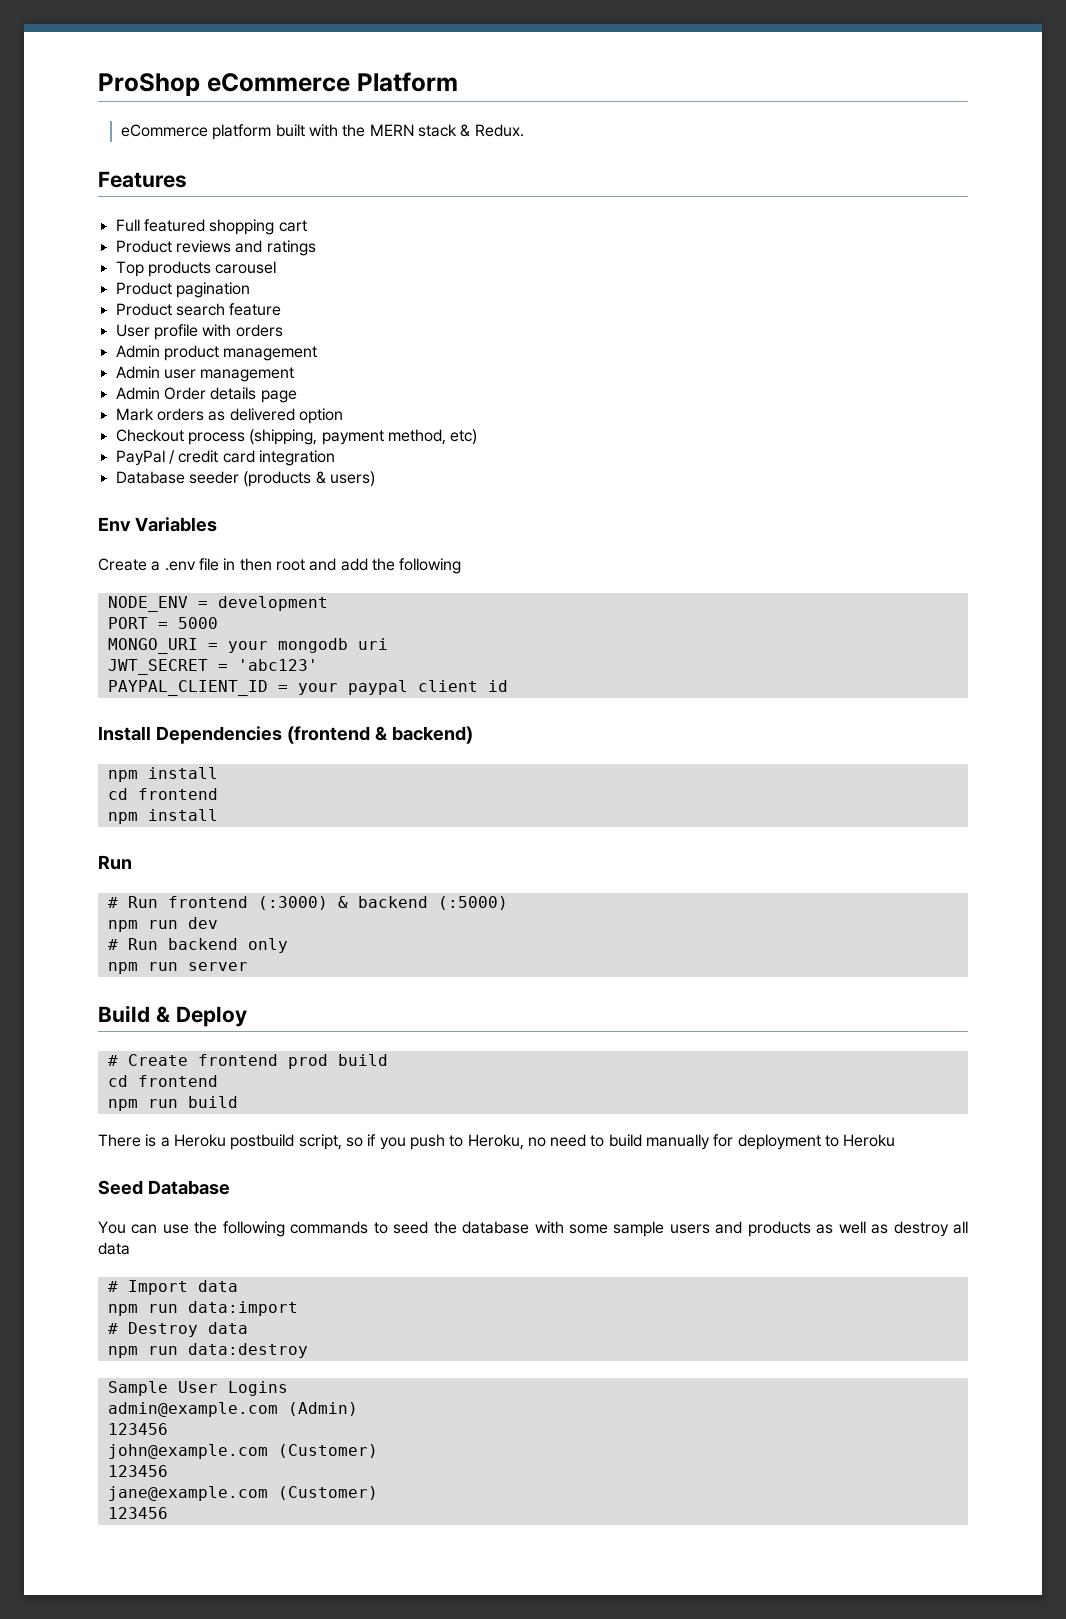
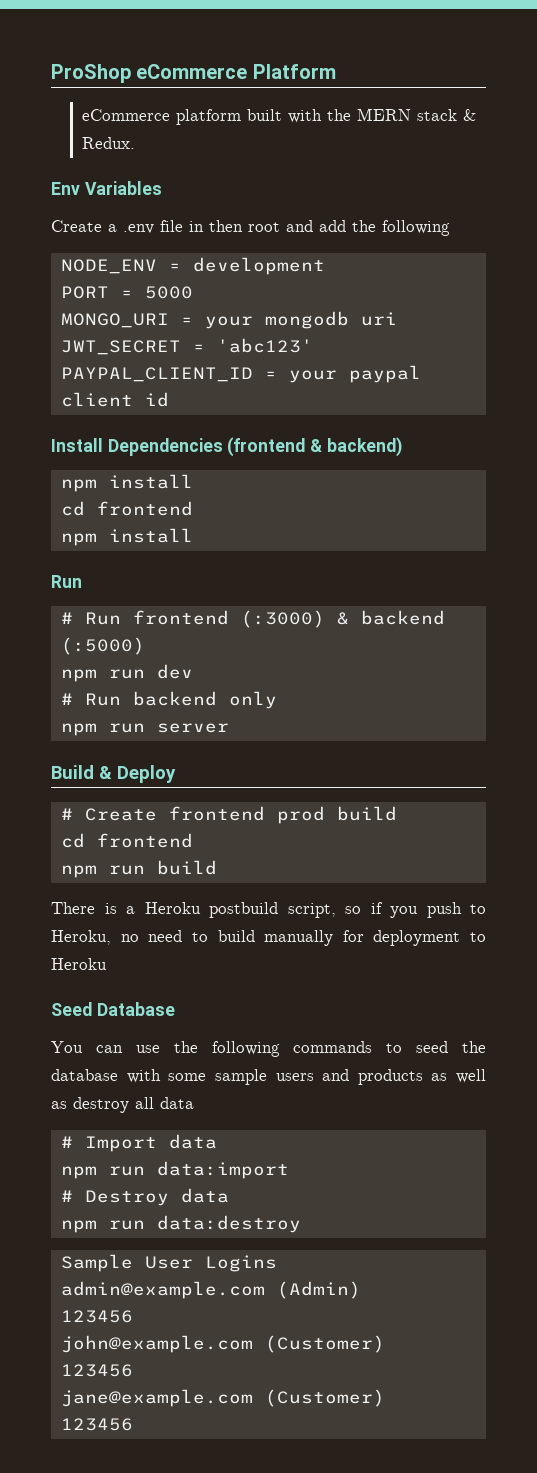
[98,171,187,188] [115,219,307,235] [115,240,316,256] [115,261,277,277] [115,282,250,298] [115,303,282,316] [115,324,283,340] [115,345,318,361] [115,366,295,382] [115,387,297,403] [115,408,343,424] [115,429,478,445] [115,450,335,466] [115,471,375,487] // Features // Full featured shopping cart // Product reviews and ratings // Top products carousel // Product pagination // Product search feature // User profile with orders // Admin product management // Admin user management // Admin Order details page // Mark orders as delivered option // Checkout process (shipping, payment method, etc) // PayPal / credit card integration // Database seeder (products & users) -> (135, 143) none

